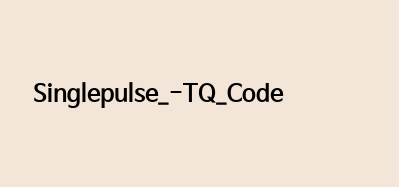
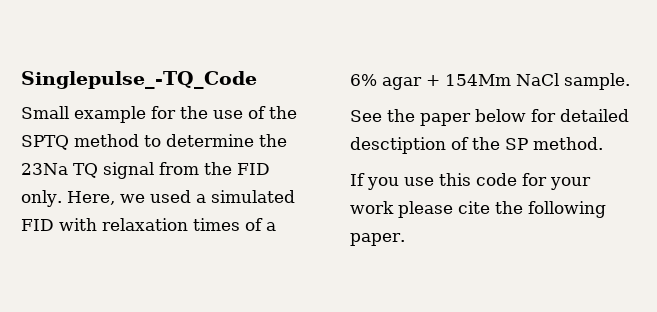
(284, 95) none -> [21,106,297,123] [21,134,287,150] [21,162,270,179] [21,190,295,207] [21,218,276,231] [350,73,630,90] [350,109,629,126] [350,137,603,154] [350,173,591,190] [350,201,606,218] [350,233,405,246] // Small example for the use of the SPTQ method to determine the 23Na TQ signal from the FID only. Here, we used a simulated FID with relaxation times of a 6% agar + 154Mm NaCl sample. // See the paper below for detailed desctiption of the SP method. // If you use this code for your work please cite the following paper.

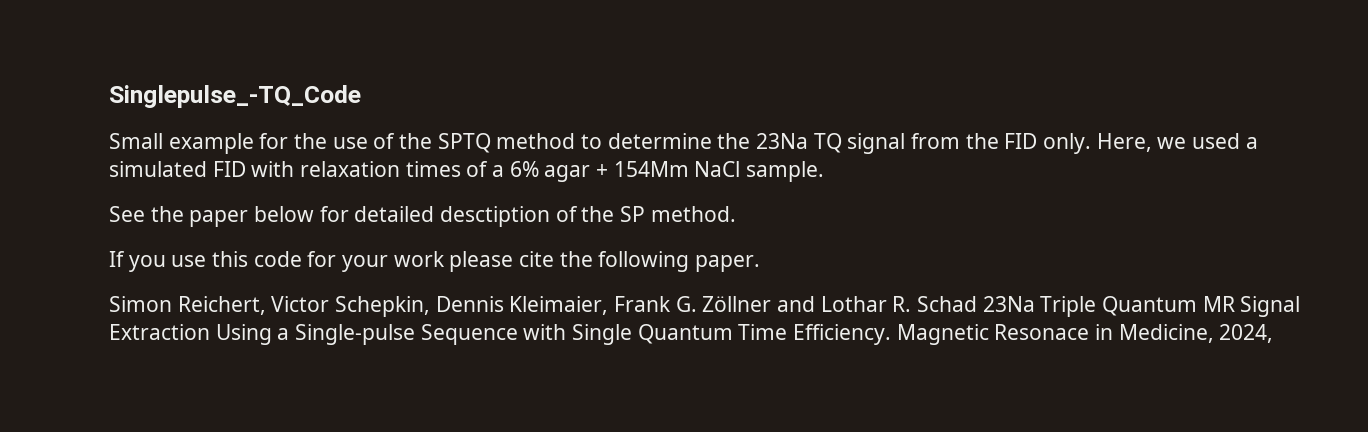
(405, 239) none -> [109,296,1301,317] [109,324,1274,345] // Simon Reichert, Victor Schepkin, Dennis Kleimaier, Frank G. Zöllner and Lothar R. Schad 23Na Triple Quantum MR Signal Extraction Using a Single-pulse Sequence with Single Quantum Time Efficiency. Magnetic Resonace in Medicine, 2024,

